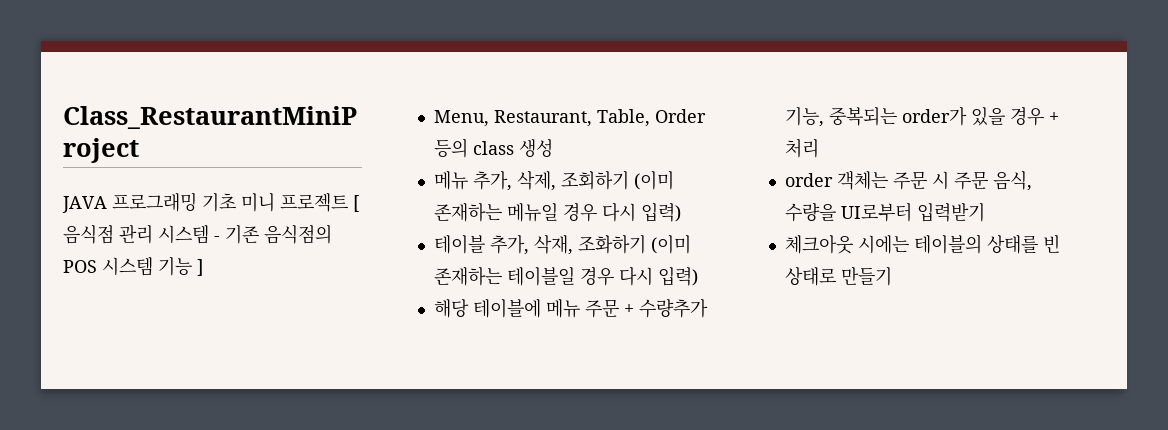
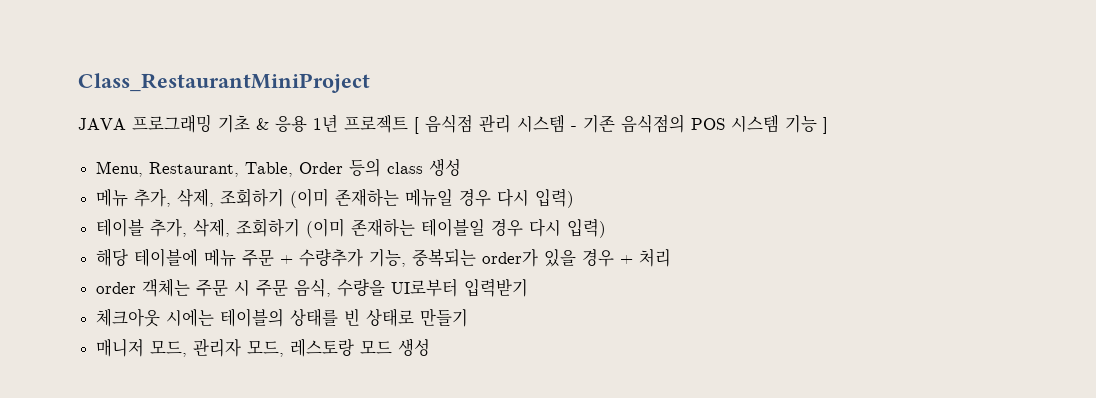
[241,193,275,212] 미니 -> [256,115,338,132] & 응용 1년
[533,235,646,255] 삭재, 조화하기 -> [193,218,301,237] 삭제, 조회하기
(892, 276) none -> [96,338,431,357] // 매니저 모드, 관리자 모드, 레스토랑 모드 생성

